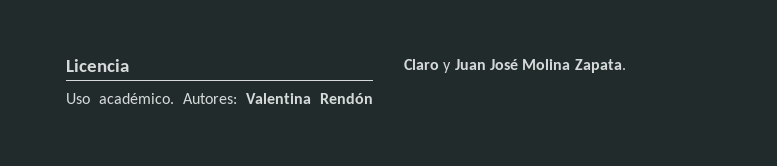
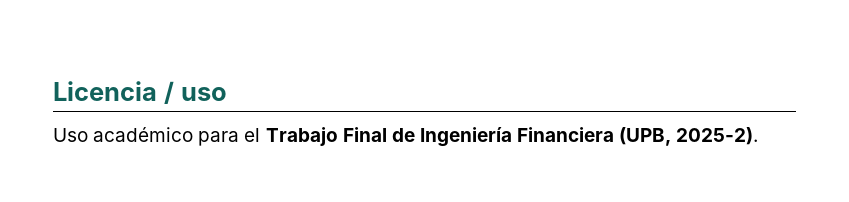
(129, 65) none -> [163,81,227,104] / uso
[99,93,373,104] [404,59,626,73] académico. Autores: Valentina Rendón Claro y Juan José Molina Zapata. -> [93,127,759,147] académico para el Trabajo Final de Ingeniería Financiera (UPB, 2025-2).

